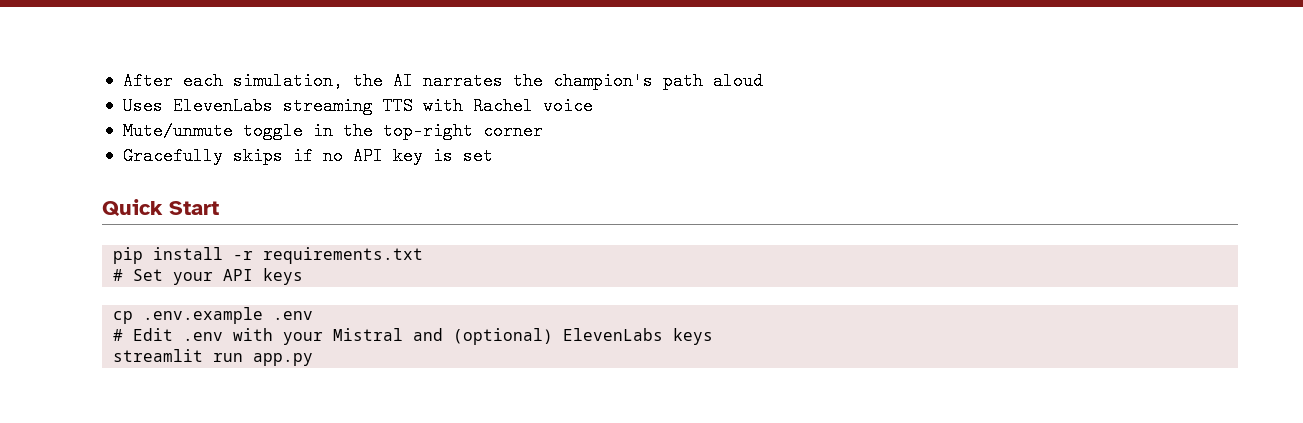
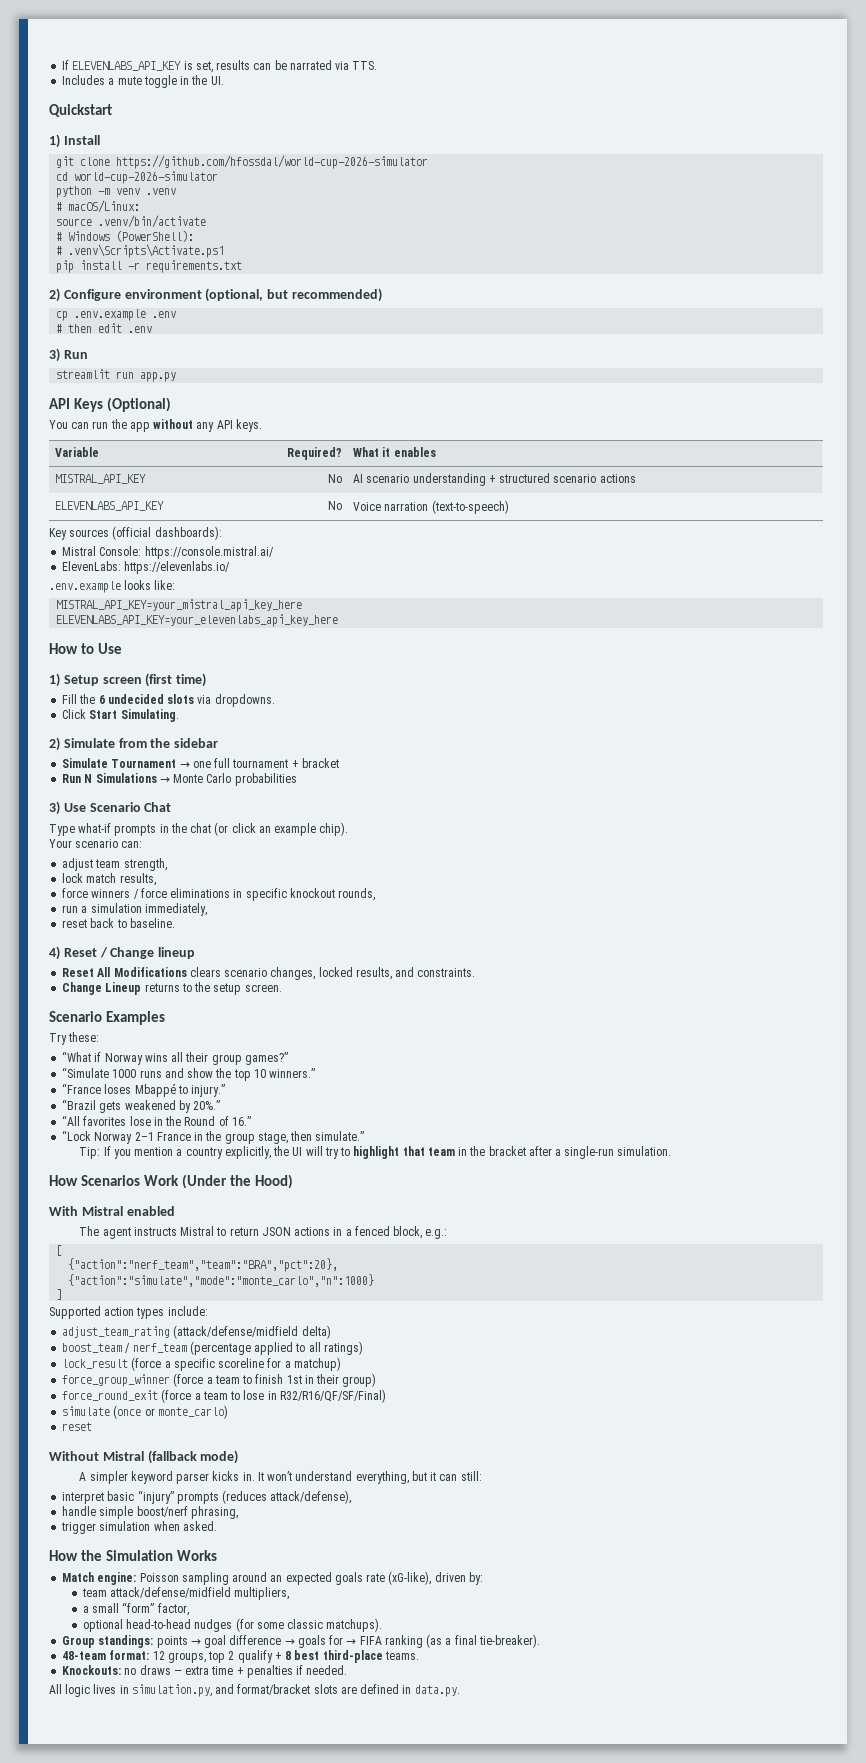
[122,72,763,90] [122,97,593,115] [122,122,543,140] [122,147,493,165] [102,199,219,217] [113,247,424,264] [113,268,304,285] After each simulation, the AI narrates the champion's path aloud // Uses ElevenLabs streaming TTS with Rachel voice // Mute/unmute toggle in the top-right corner // Gracefully skips if no API key is set // Quick Start // pip install -r requirements.txt // # Set your API keys -> [62,60,378,73] [62,75,224,88] [49,104,112,117] [49,134,100,148] [56,155,429,169] [56,171,219,184] [56,186,177,198] [56,200,141,213] [56,215,207,228] [56,230,195,242] [56,244,225,258] [56,260,243,273] [49,288,382,302] If ELEVENLABS_API_KEY is set, results can be narrated via TTS. // Includes a mute toggle in the UI. // Quickstart // 1) Install // git clone https://github.com/hfossdal/world-cup-2026-simulator // cd world-cup-2026-simulator // python -m venv .venv // # macOS/Linux: // source .venv/bin/activate // # Windows (PowerShell): // # .venv\Scripts\Activate.ps1 // pip install -r requirements.txt // 2) Configure environment (optional, but recommended)
[133,328,714,345] [113,349,314,366] Edit .env with your Mistral and (optional) ElevenLabs keys // streamlit run app.py -> [68,323,153,333] [49,348,88,362] [56,369,177,382] [49,397,171,412] [49,419,262,432] [55,447,100,457] [286,447,342,460] [353,447,436,457] [55,474,147,484] [327,474,342,483] [353,473,636,486] [55,501,165,511] [327,501,342,510] [353,500,509,514] [49,526,222,540] [62,546,274,559] [62,561,231,574] [49,580,176,593] [56,599,303,612] [56,614,339,627] [49,643,122,654] [49,673,207,687] [62,694,275,707] [62,709,179,722] [49,737,219,751] [62,758,339,768] [62,773,297,786] [49,801,172,815] [49,822,349,836] [49,839,143,848] [62,858,167,871] [62,873,156,886] [62,888,376,901] [62,903,207,916] [62,918,175,928] [49,946,196,960] [62,967,476,980] [62,982,282,995] [49,1011,165,1025] [49,1032,100,1045] [62,1051,288,1065] [62,1067,316,1081] [62,1083,226,1097] [62,1099,221,1113] [62,1115,251,1126] [62,1130,365,1144] [79,1146,672,1159] [49,1174,293,1189] [49,1206,175,1216] [79,1226,448,1239] [56,1245,63,1256] [68,1258,339,1272] [68,1274,375,1287] [56,1289,63,1300] [49,1306,208,1319] [62,1325,331,1339] [62,1341,363,1355] [62,1357,341,1371] [62,1373,377,1387] [62,1389,386,1403] [62,1405,228,1419] [62,1422,93,1431] [49,1450,239,1464] [79,1471,482,1484] [62,1490,352,1504] [62,1506,238,1519] [61,1521,217,1534] [49,1550,217,1561] [62,1571,483,1585] [81,1587,290,1600] [82,1602,189,1616] [82,1618,383,1632] [62,1634,540,1648] [62,1650,419,1663] [62,1665,348,1678] [49,1684,460,1697] then edit .env // 3) Run // streamlit run app.py // API Keys (Optional) // You can run the app without any API keys. // Variable | Required? | What it enables // MISTRAL_API_KEY | No | AI scenario understanding + structured scenario actions // ELEVENLABS_API_KEY | No | Voice narration (text-to-speech) // Key sources (official dashboards): // Mistral Console: https://console.mistral.ai/ // ElevenLabs: https://elevenlabs.io/ // .env.example looks like: // MISTRAL_API_KEY=your_mistral_api_key_here // ELEVENLABS_API_KEY=your_elevenlabs_api_key_here // How to Use // 1) Setup screen (first time) // Fill the 6 undecided slots via dropdowns. // Click Start Simulating. // 2) Simulate from the sidebar // Simulate Tournament → one full tournament + bracket // Run N Simulations → Monte Carlo probabilities // 3) Use Scenario Chat // Type what-if prompts in the chat (or click an example chip). // Your scenario can: // adjust team strength, // lock match results, // force winners / force eliminations in specific knockout rounds, // run a simulation immediately, // reset back to baseline. // 4) Reset / Change lineup // Reset All Modifications clears scenario changes, locked results, and constraints. // Change Lineup returns to the setup screen. // Scenario Examples // Try these: // “What if Norway wins all their group games?” // “Simulate 1000 runs and show the top 10 winners.” // “France loses Mbappé to injury.” // “Brazil gets weakened by 20%.” // “All favorites lose in the Round of 16.” // “Lock Norway 2–1 France in the group stage, then simulate.” // Tip: If you mention a country explicitly, the UI will try to highlight that team in the bracket after a single-run simulation. // How Scenarios Work (Under the Hood) // With Mistral enabled // The agent instructs Mistral to return JSON actions in a fenced block, e.g.: // [ // {"action":"nerf_team","team":"BRA","pct":20}, // {"action":"simulate","mode":"monte_carlo","n":1000} // ] // Supported action types include: // adjust_team_rating (attack/defense/midfield delta) // boost_team / nerf_team (percentage applied to all ratings) // lock_result (force a specific scoreline for a matchup) // force_group_winner (force a team to finish 1st in their group) // force_round_exit (force a team to lose in R32/R16/QF/SF/Final) // simulate (once or monte_carlo) // reset // Without Mistral (fallback mode) // A simpler keyword parser kicks in. It won’t understand everything, but it can still: // interpret basic “injury” prompts (reduces attack/defense), // handle simple boost/nerf phrasing, // trigger simulation when asked. // How the Simulation Works // Match engine: Poisson sampling around an expected goals rate (xG-like), driven by: // team attack/defense/midfield multipliers, // a small “form” factor, // optional head-to-head nudges (for some classic matchups). // Group standings: points → goal difference → goals for → FIFA ranking (as a final tie-breaker). // 48-team format: 12 groups, top 2 qualify + 8 best third-place teams. // Knockouts: no draws — extra time + penalties if needed. // All logic lives in simulation.py, and format/bracket slots are defined in data.py.

